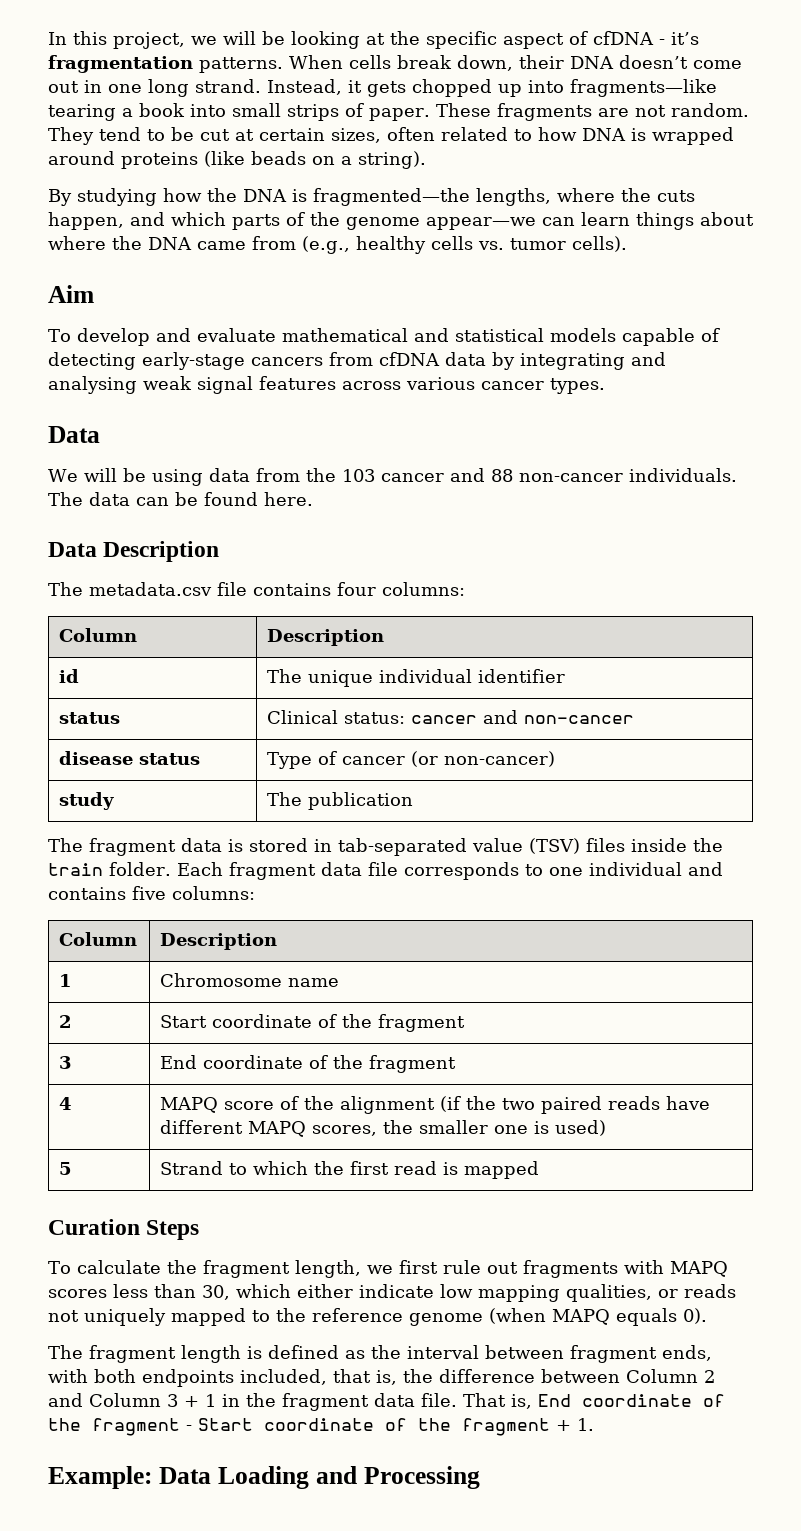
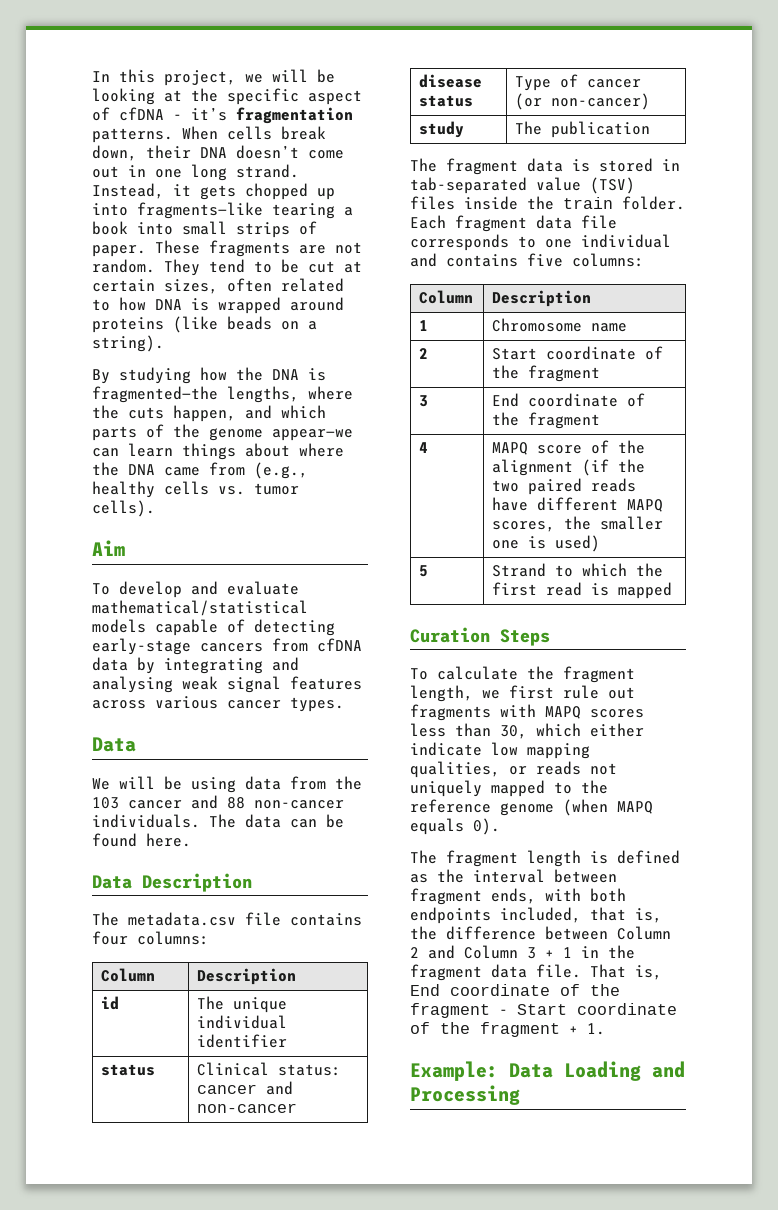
[281,328,544,342] mathematical and statistical -> [92,600,308,616] mathematical/statistical

